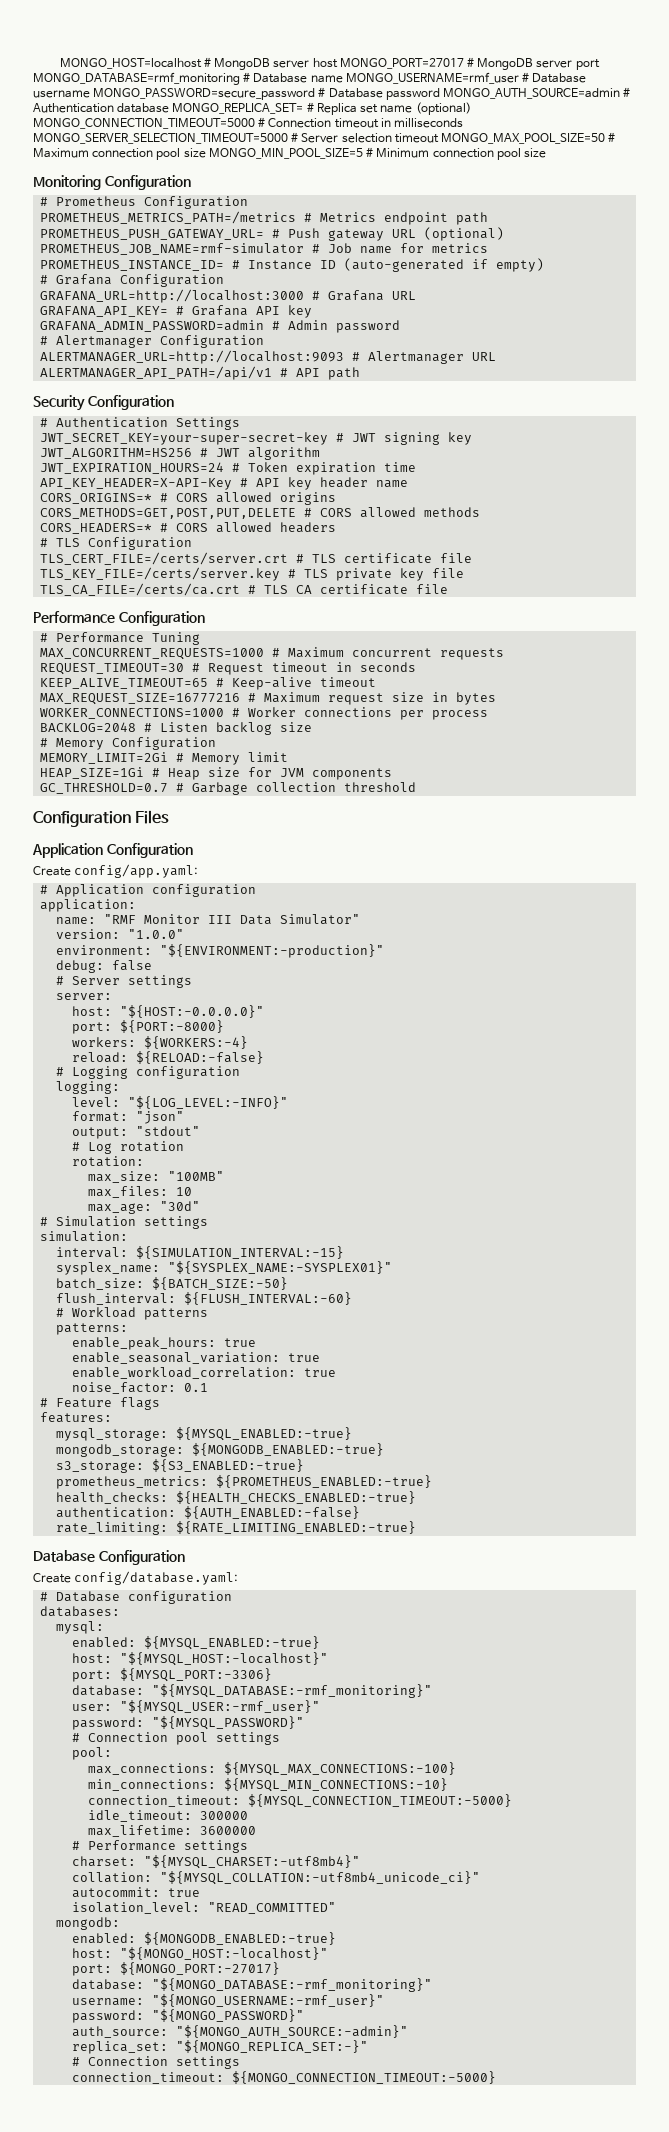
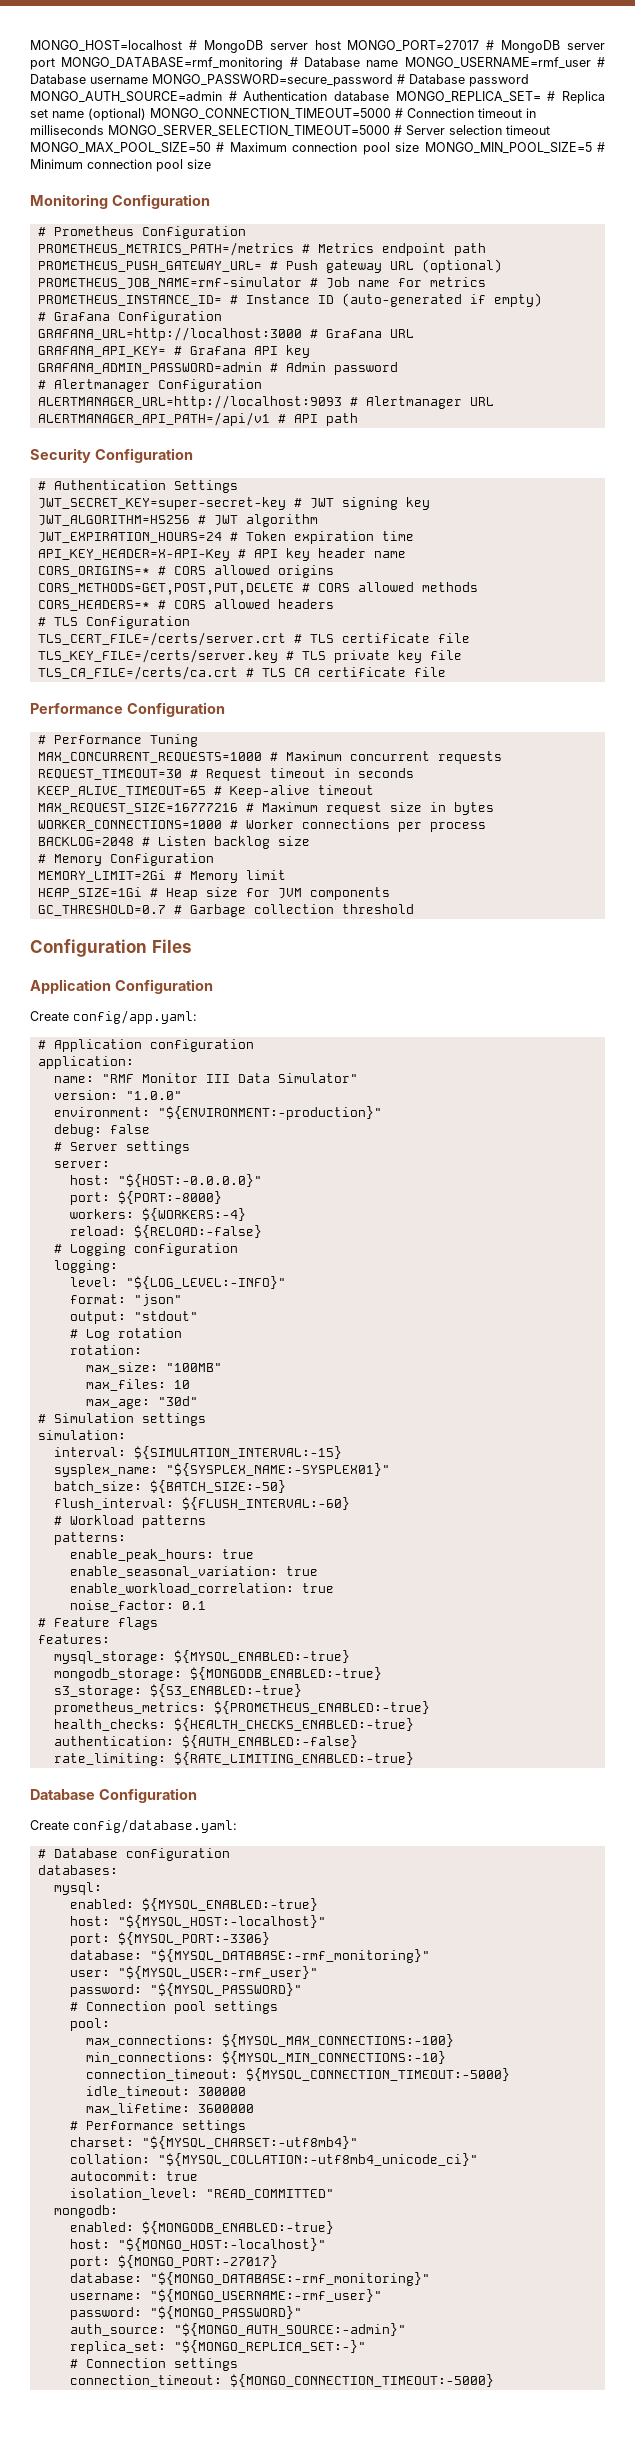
[40,432,329,445] JWT_SECRET_KEY=your-super-secret-key -> [37,497,286,510] JWT_SECRET_KEY=super-secret-key

